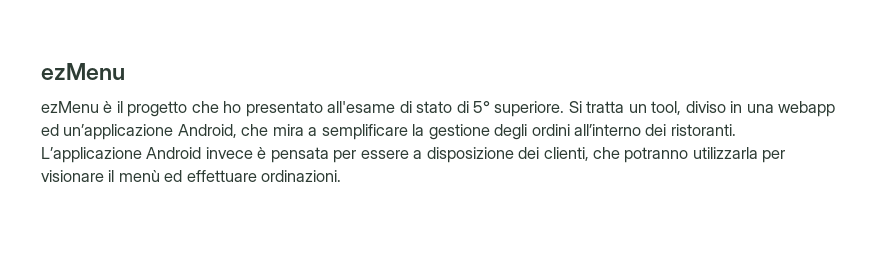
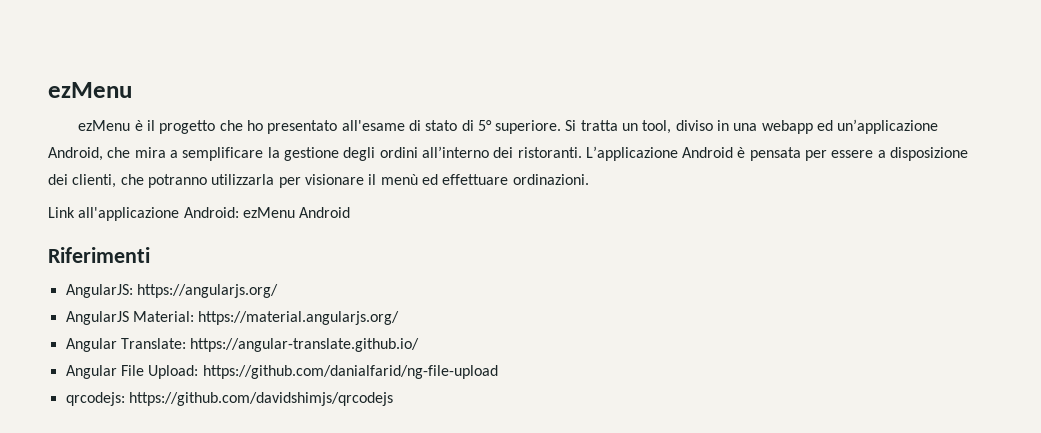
[205,147,253,159] invece -> (734, 152) none
(342, 176) none -> [48,207,351,221] [48,247,150,263] [65,284,278,298] [65,311,400,325] [65,338,420,352] [65,365,498,379] [65,392,393,406] // Link all'applicazione Android: ezMenu Android // Riferimenti // AngularJS: https://angularjs.org/ // AngularJS Material: https://material.angularjs.org/ // Angular Translate: https://angular-translate.github.io/ // Angular File Upload: https://github.com/danialfarid/ng-file-upload // qrcodejs: https://github.com/davidshimjs/qrcodejs

